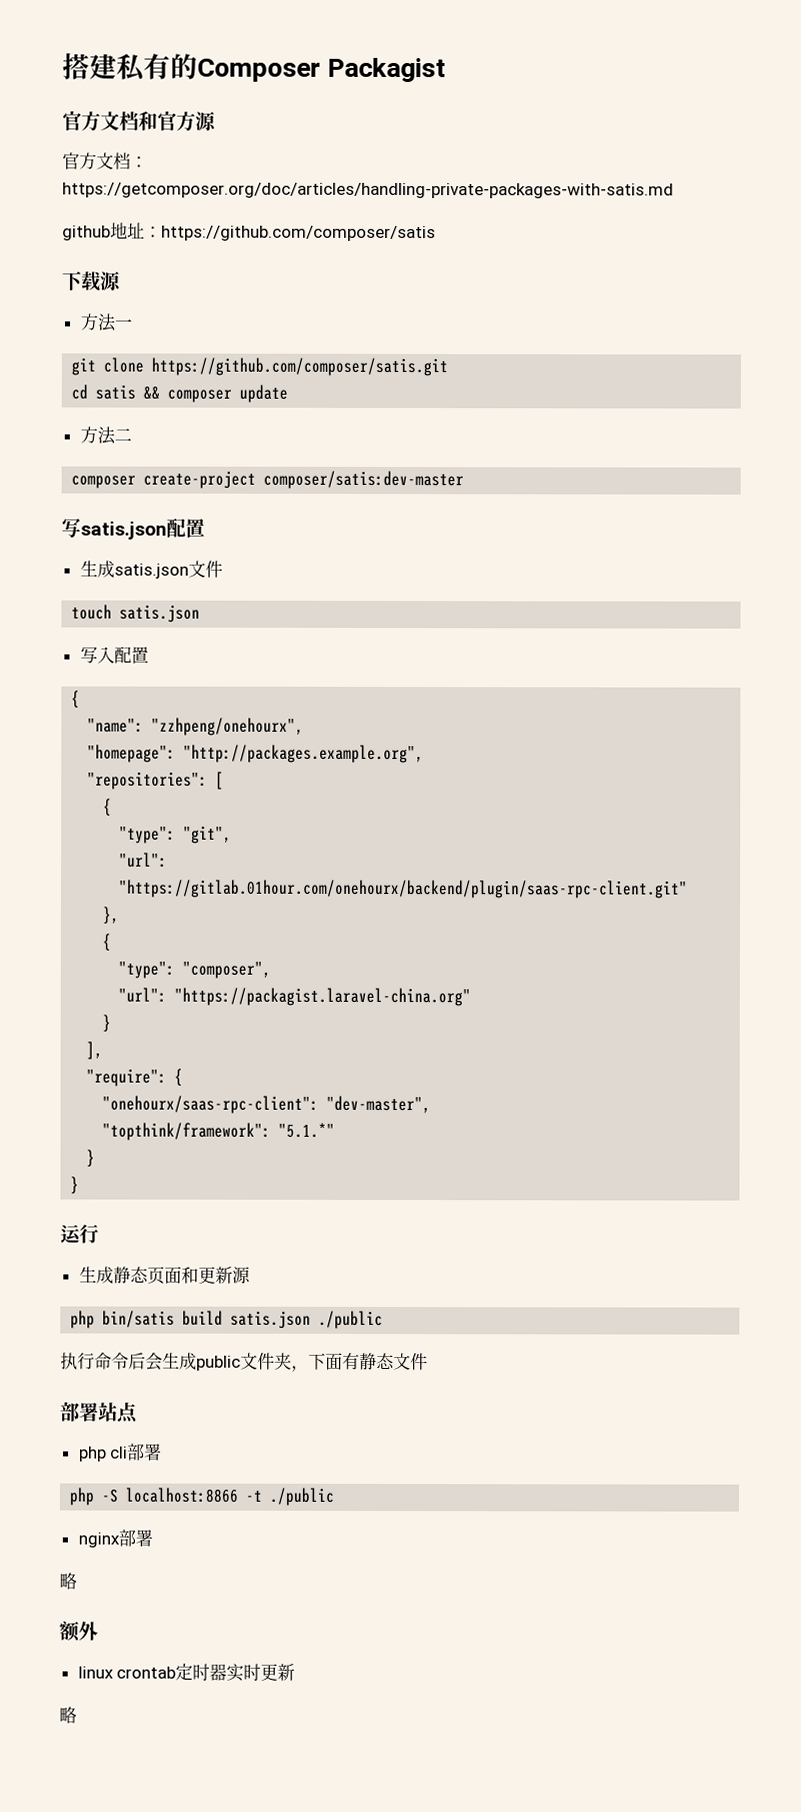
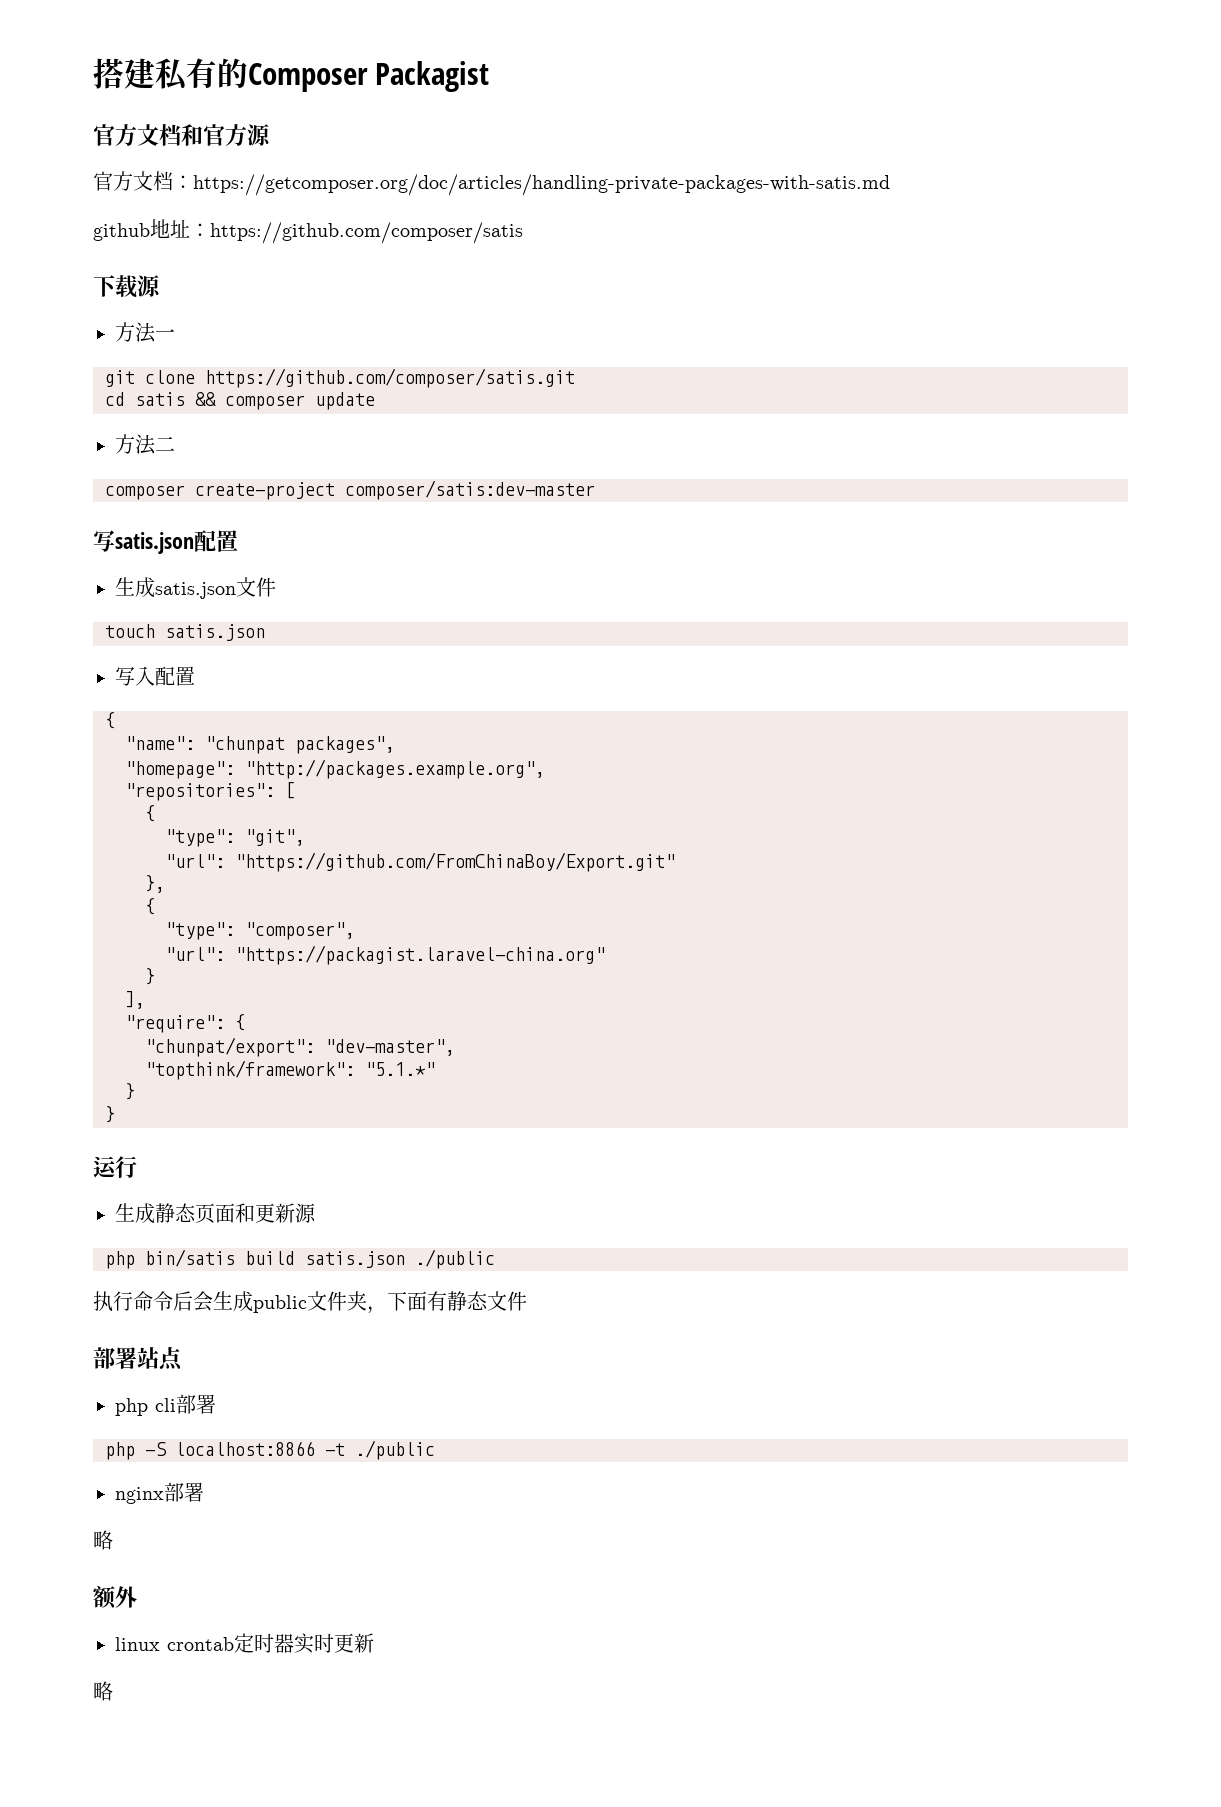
[151,717,305,736] "zzhpeng/onehourx", -> [205,736,395,754] "chunpat packages",
[119,879,689,899] "https://gitlab.01hour.com/onehourx/backend/plugin/saas-rpc-client.git" -> [235,852,675,872] "https://github.com/FromChinaBoy/Export.git"
[102,1095,320,1114] "onehourx/saas-rpc-client": -> [145,1037,315,1057] "chunpat/export":

